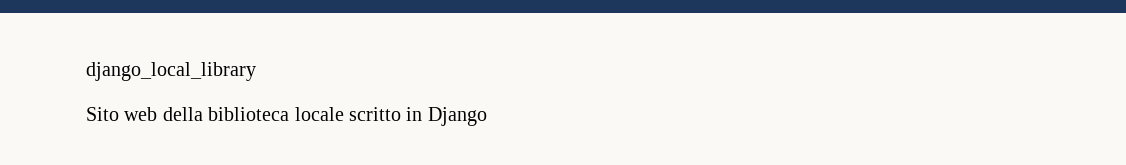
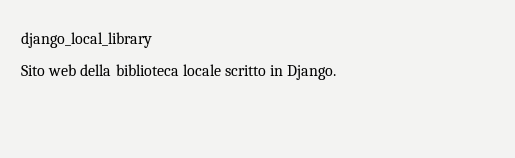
[427,107,487,126] Django -> [287,65,337,80] Django.

